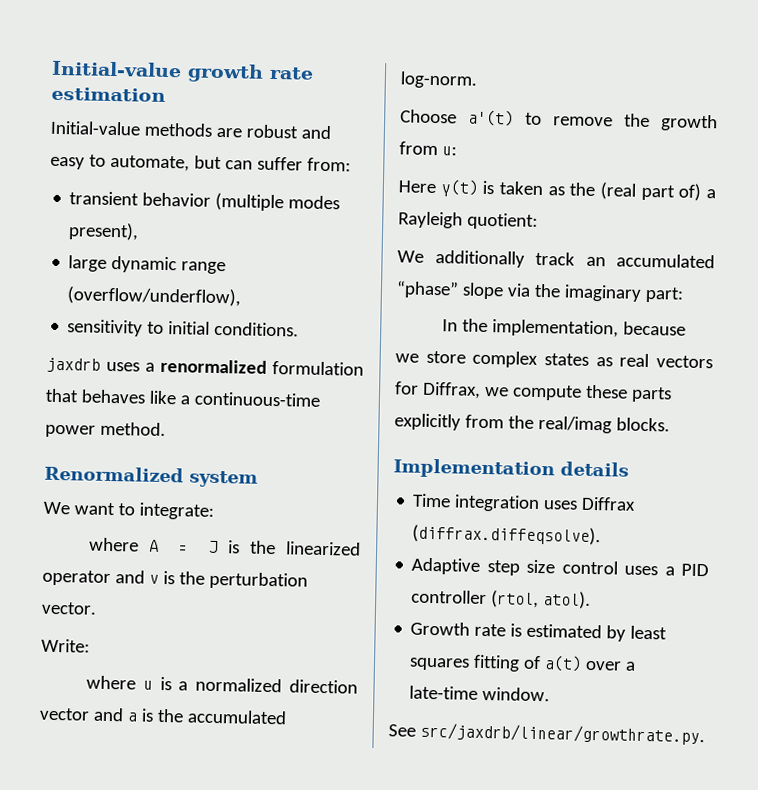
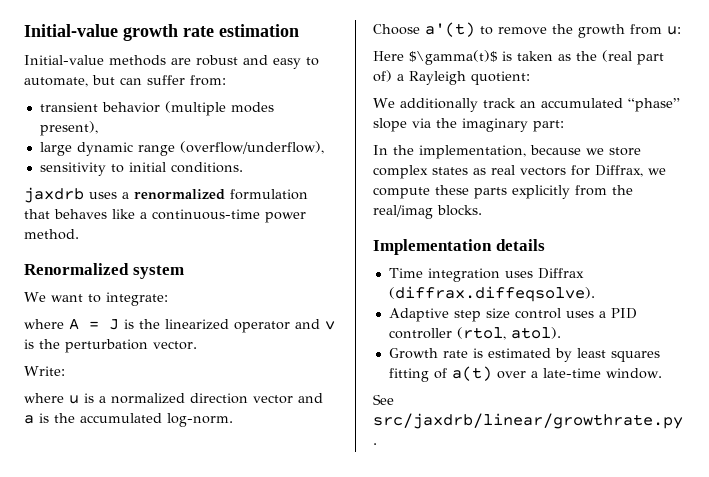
[440,179,479,197] γ(t) -> [409,50,497,65] $\gamma(t)$

